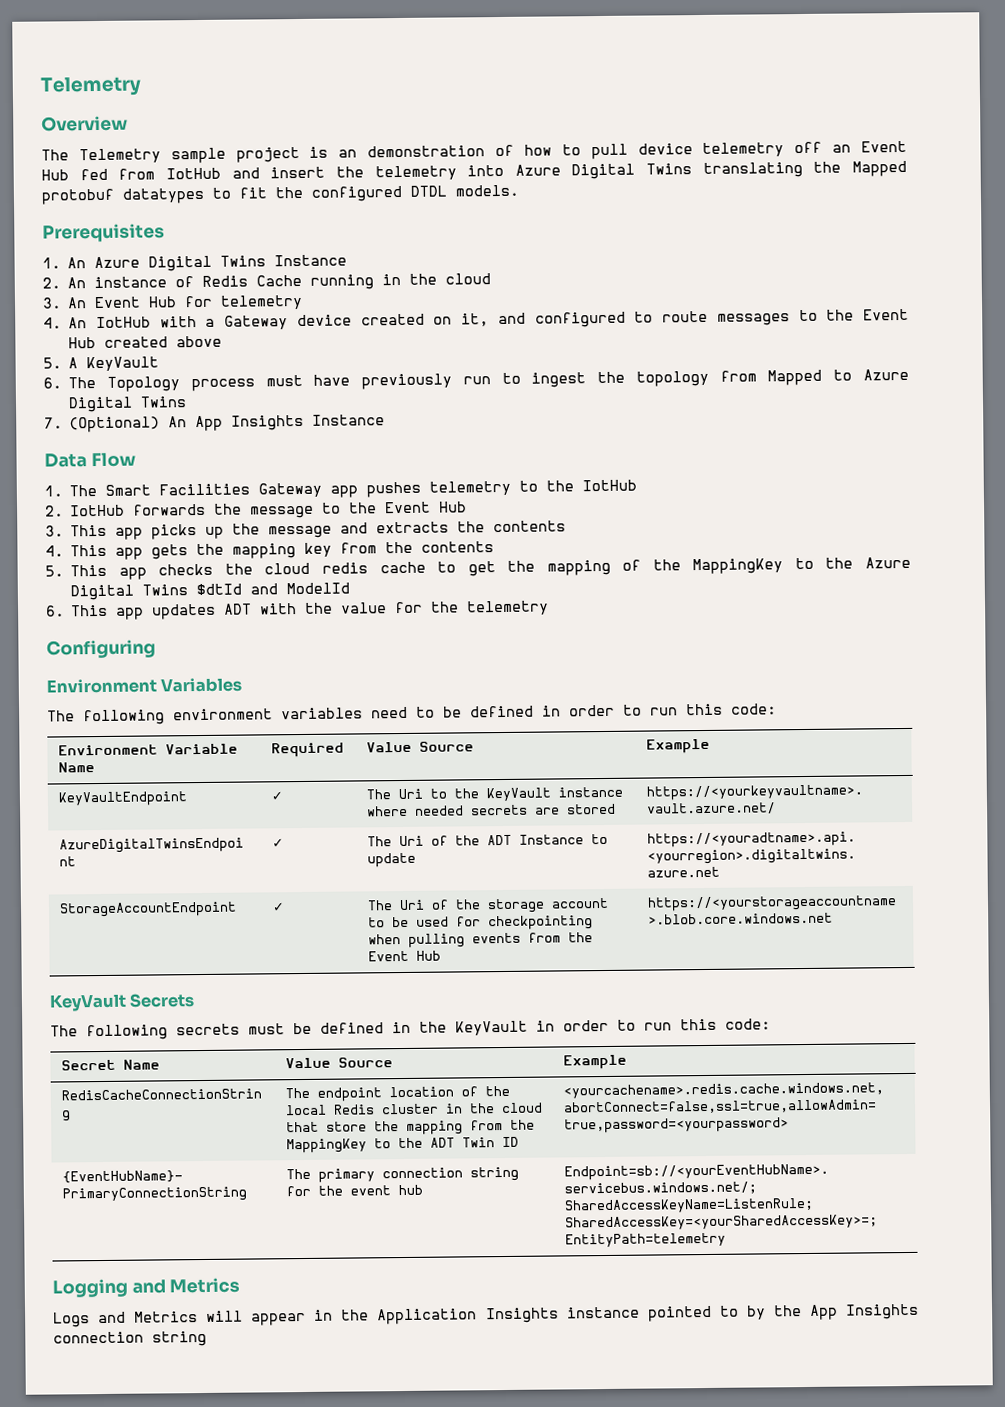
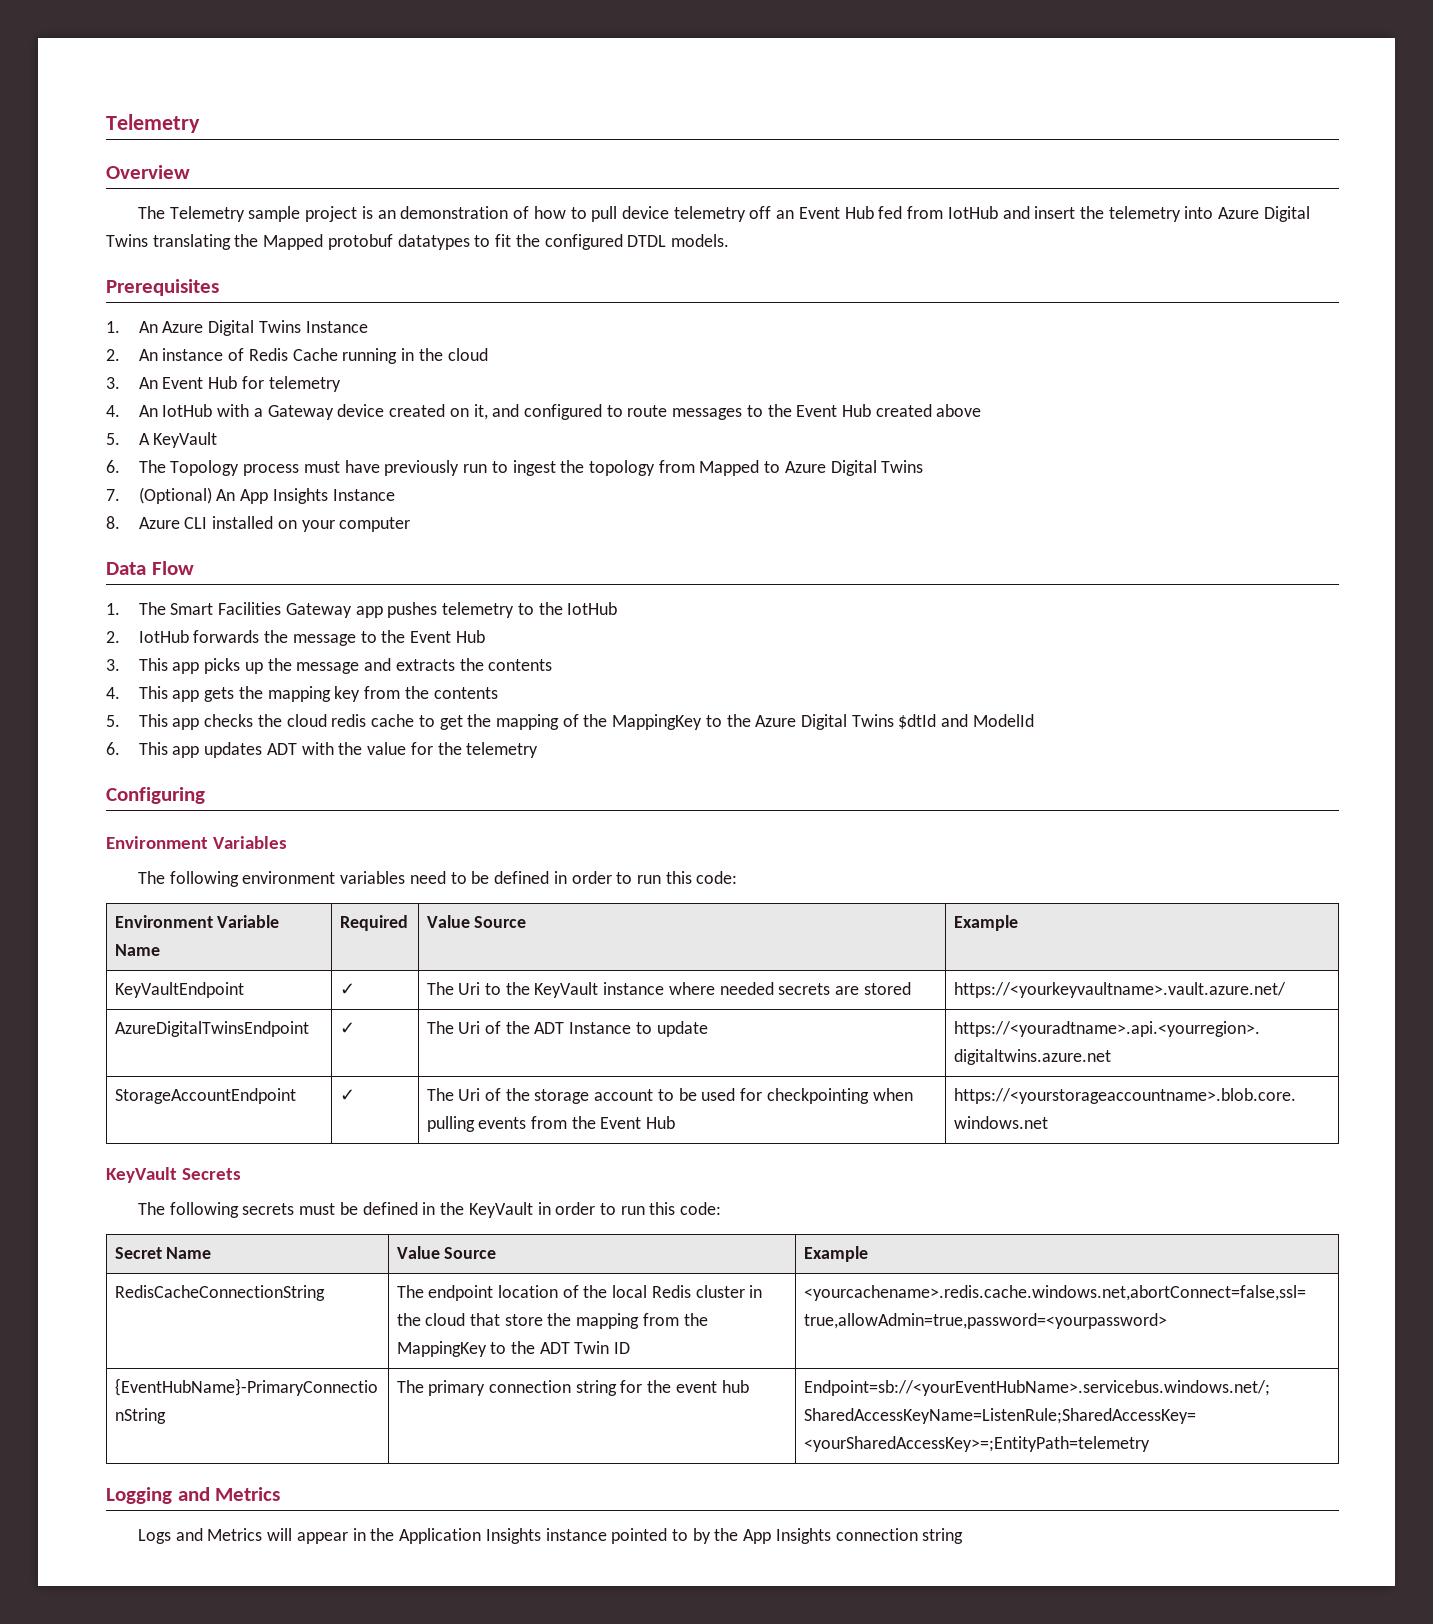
(386, 420) none -> [106,516,411,532] // 8. Azure CLI installed on your computer

